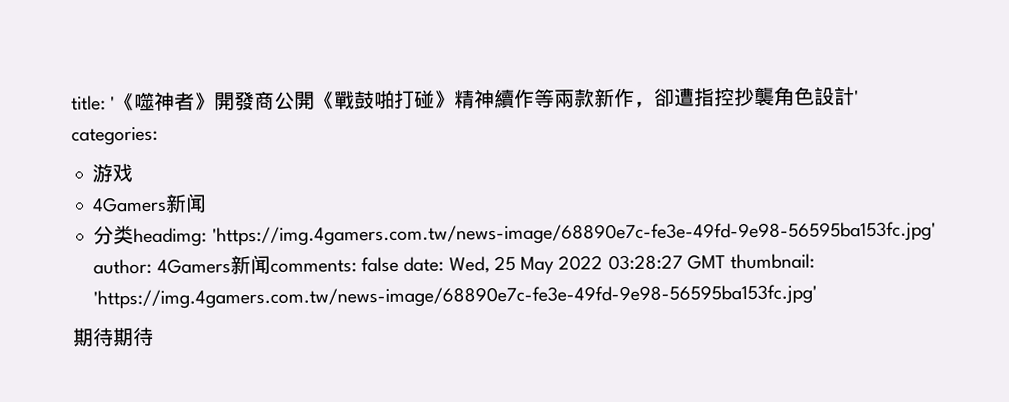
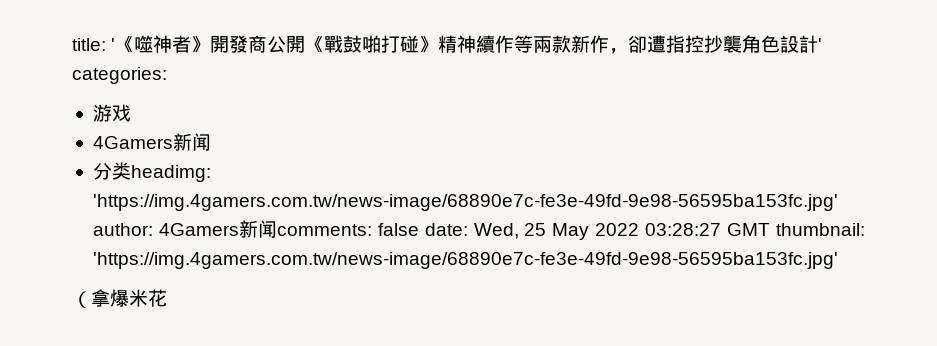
[73,326,154,347] 期待期待 -> [72,289,167,308] （拿爆米花

